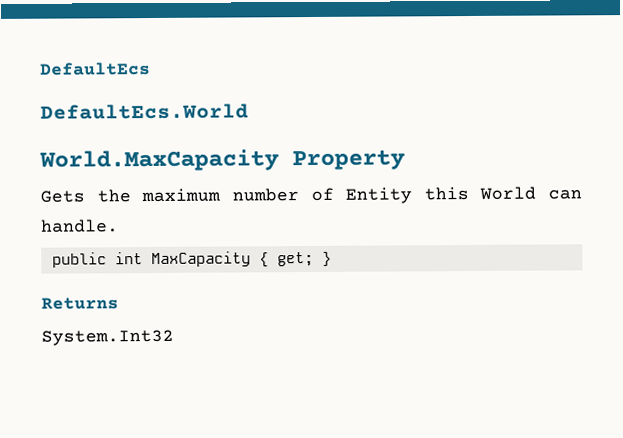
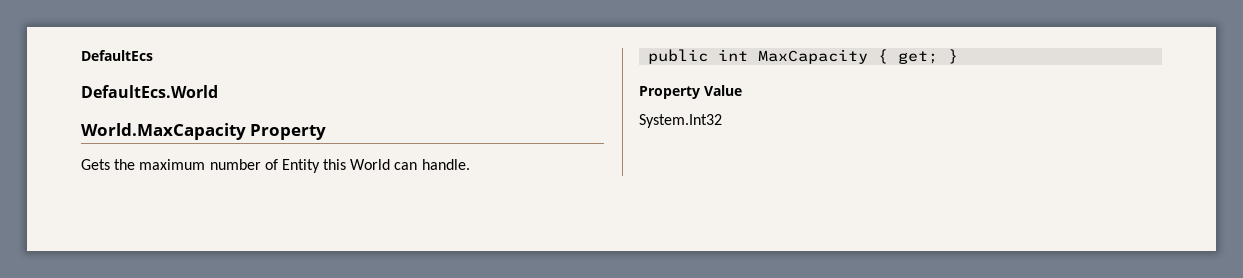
[41,297,119,310] Returns -> [639,85,742,99] Property Value

